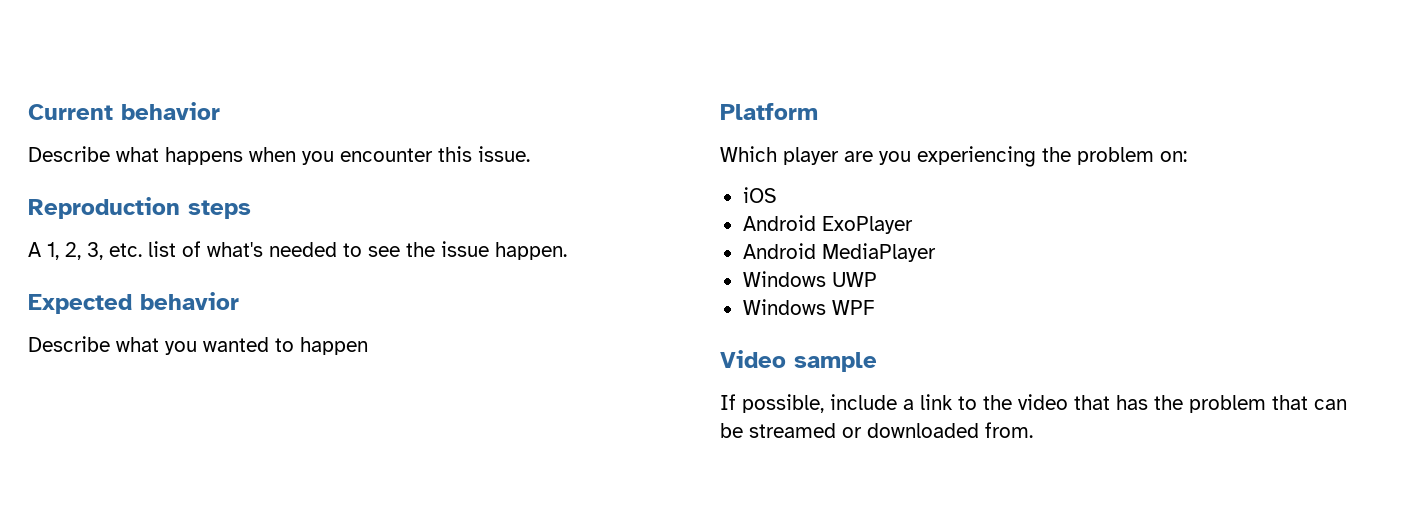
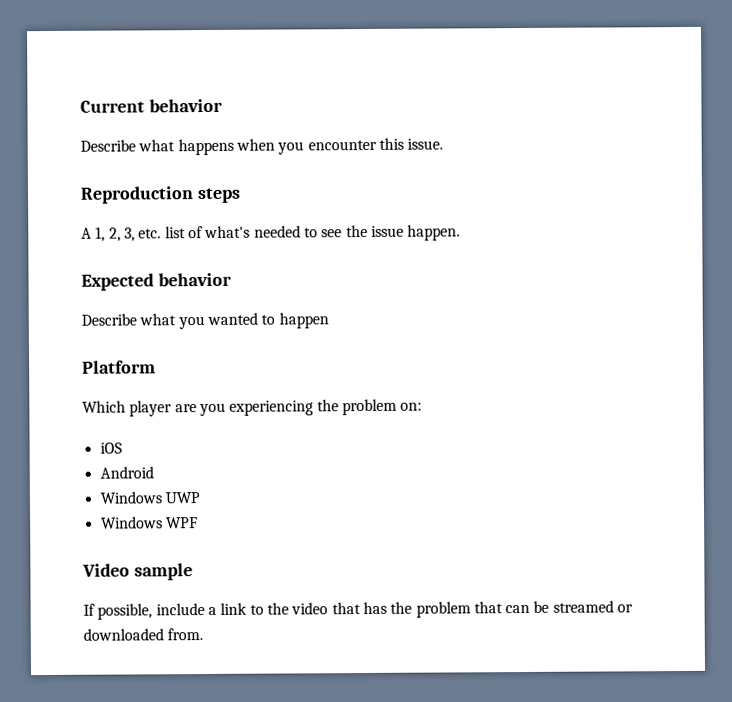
[821,216,913,234] [742,243,936,262] ExoPlayer // Android MediaPlayer -> (154, 472) none

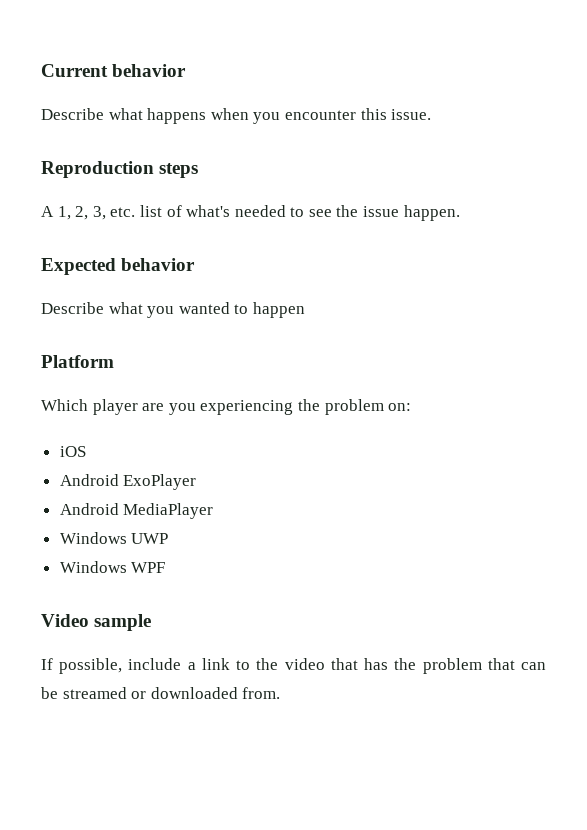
(154, 472) none -> [123,474,197,490] [59,503,214,519] ExoPlayer // Android MediaPlayer

